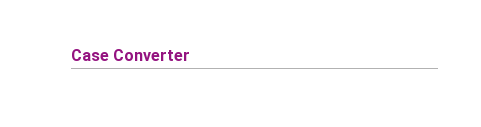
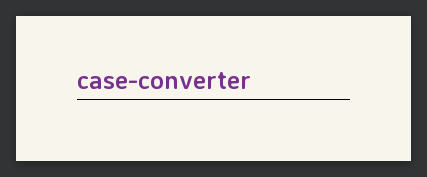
[71,49,191,61] Case Converter -> [77,72,251,89] case-converter

